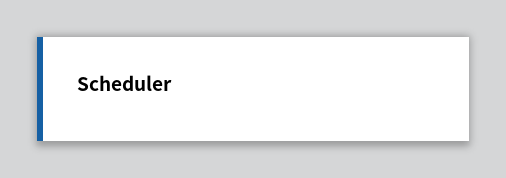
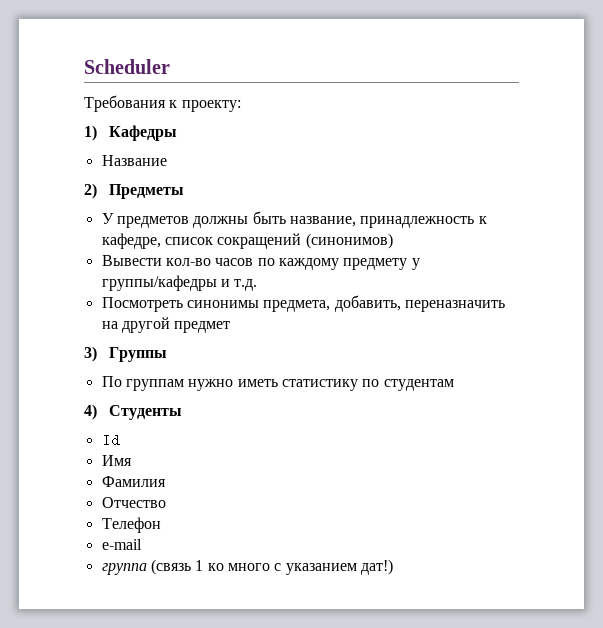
(172, 83) none -> [84,95,241,112] [84,125,177,141] [101,155,167,166] [84,183,184,199] [101,211,487,228] [101,233,393,249] [101,255,420,270] [101,275,258,291] [101,295,505,312] [101,317,231,333] [84,346,167,362] [101,376,454,391] [84,404,182,420] [101,433,120,447] [101,455,132,466] [101,476,166,487] [101,497,166,508] [101,517,161,533] [101,539,142,550] [101,559,393,575] // Требования к проекту: // 1) Кафедры // Название // 2) Предметы // У предметов должны быть название, принадлежность к кафедре, список сокращений (синонимов) // Вывести кол-во часов по каждому предмету у группы/кафедры и т.д. // Посмотреть синонимы предмета, добавить, переназначить на другой предмет // 3) Группы // По группам нужно иметь статистику по студентам // 4) Студенты // Id // Имя // Фамилия // Отчество // Телефон // e-mail // группа (связь 1 ко много с указанием дат!)

